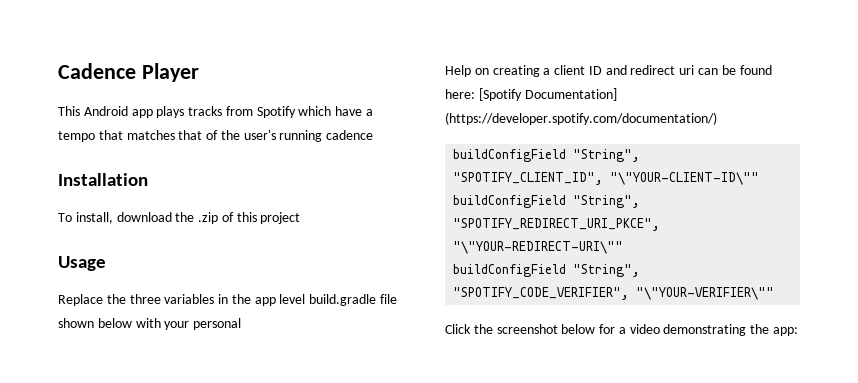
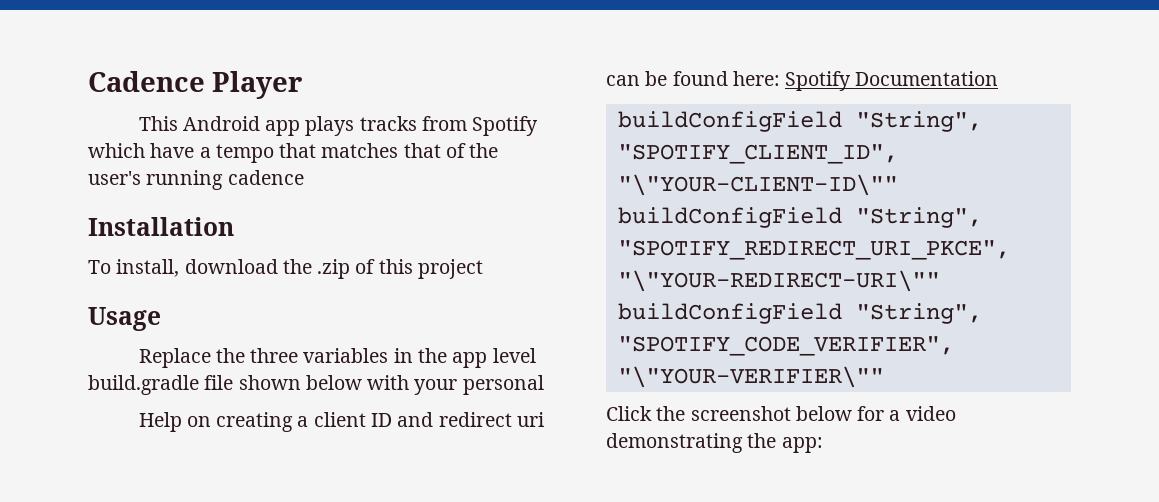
[478,88,617,101] [445,112,717,125] [Spotify Documentation] (https://developer.spotify.com/documentation/) -> [785,71,999,91] Spotify Documentation

